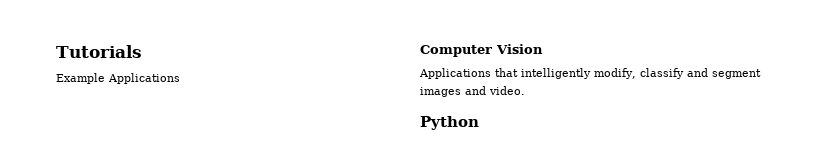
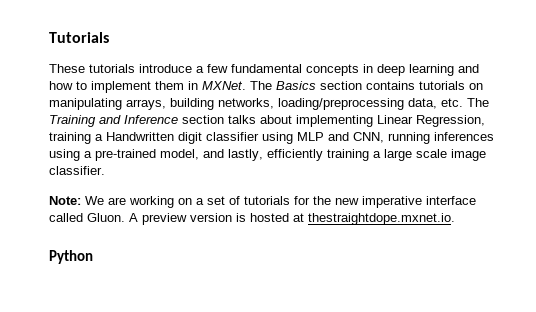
[56,73,180,84] [420,44,543,57] [419,68,761,79] [420,86,525,97] Example Applications // Computer Vision // Applications that intelligently modify, classify and segment images and video. -> [49,64,479,76] [49,81,483,93] [49,98,489,110] [49,115,485,127] [49,132,494,144] [49,149,486,161] [49,166,105,175] [49,196,476,208] [49,213,455,225] These tutorials introduce a few fundamental concepts in deep learning and how to implement them in MXNet. The Basics section contains tutorials on manipulating arrays, building networks, loading/preprocessing data, etc. The Training and Inference section talks about implementing Linear Regression, training a Handwritten digit classifier using MLP and CNN, running inferences using a pre-trained model, and lastly, efficiently training a large scale image classifier. // Note: We are working on a set of tutorials for the new imperative interface called Gluon. A preview version is hosted at thestraightdope.mxnet.io.

